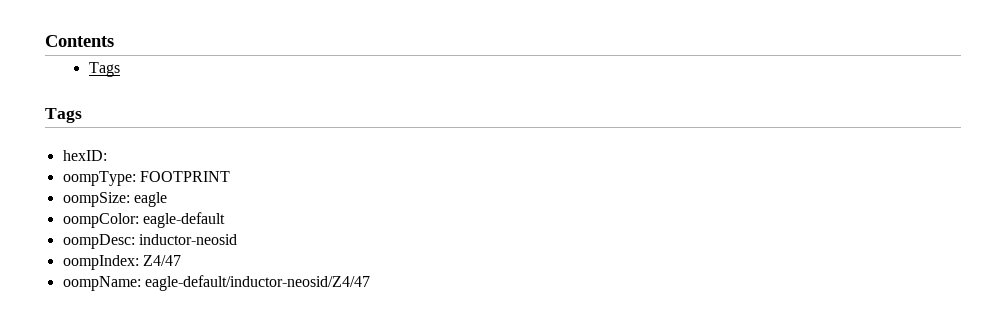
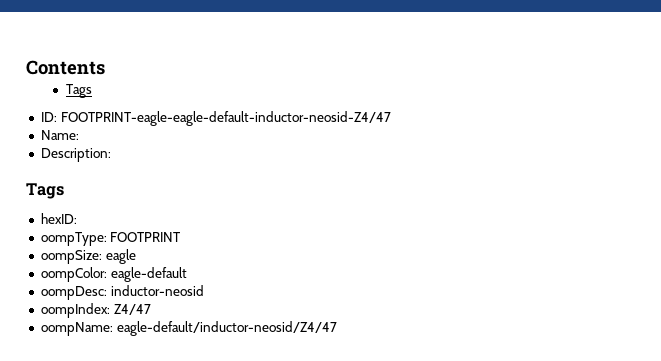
(120, 69) none -> [40,111,391,126] [40,130,79,140] [40,148,111,162] // ID: FOOTPRINT-eagle-eagle-default-inductor-neosid-Z4/47 // Name: // Description:

